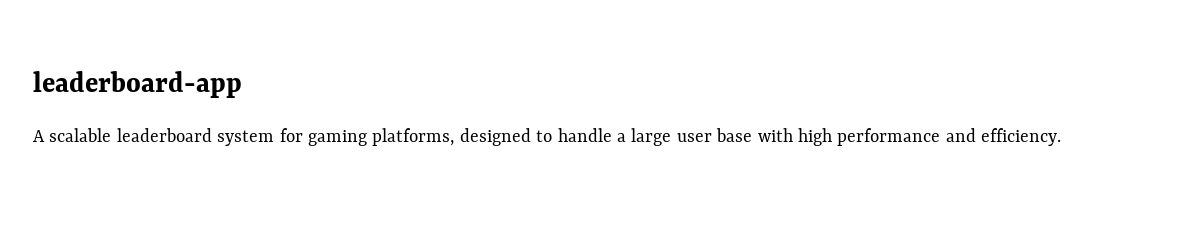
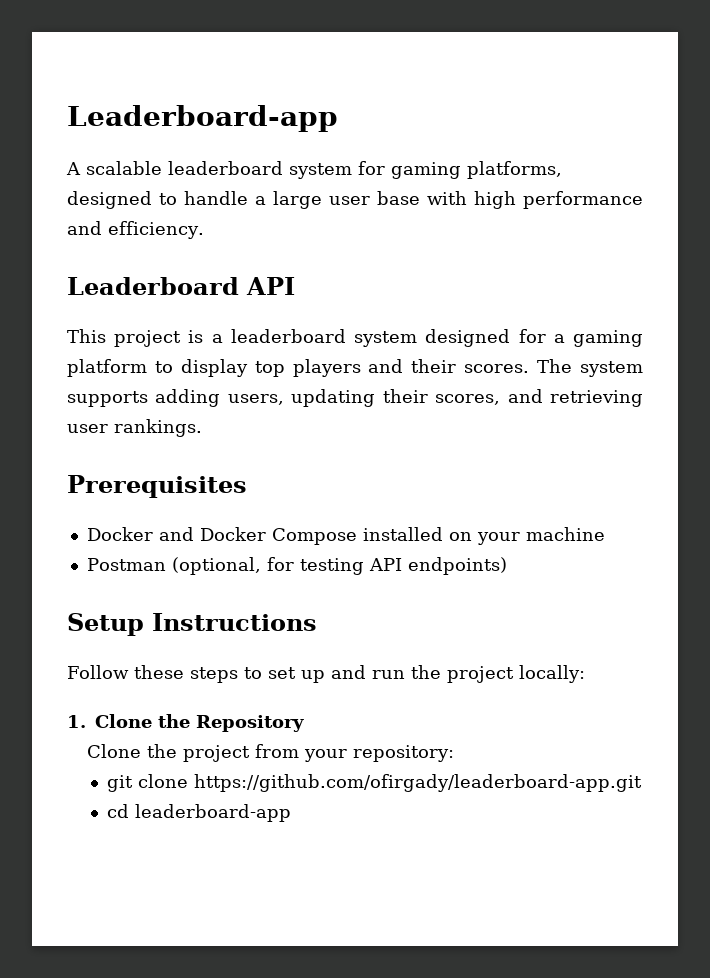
[33,71,242,98] leaderboard-app -> [67,105,338,132] Leaderboard-app
(1062, 137) none -> [67,277,295,295] [67,329,643,347] [67,359,644,377] [67,389,643,407] [67,419,202,437] [67,475,247,498] [86,527,605,545] [86,557,507,575] [67,613,317,636] [67,665,585,683] [67,714,304,732] [87,744,455,762] [106,774,642,792] [106,804,291,822] // Leaderboard API // This project is a leaderboard system designed for a gaming platform to display top players and their scores. The system supports adding users, updating their scores, and retrieving user rankings. // Prerequisites // Docker and Docker Compose installed on your machine // Postman (optional, for testing API endpoints) // Setup Instructions // Follow these steps to set up and run the project locally: // 1. Clone the Repository // Clone the project from your repository: // git clone https://github.com/ofirgady/leaderboard-app.git // cd leaderboard-app

